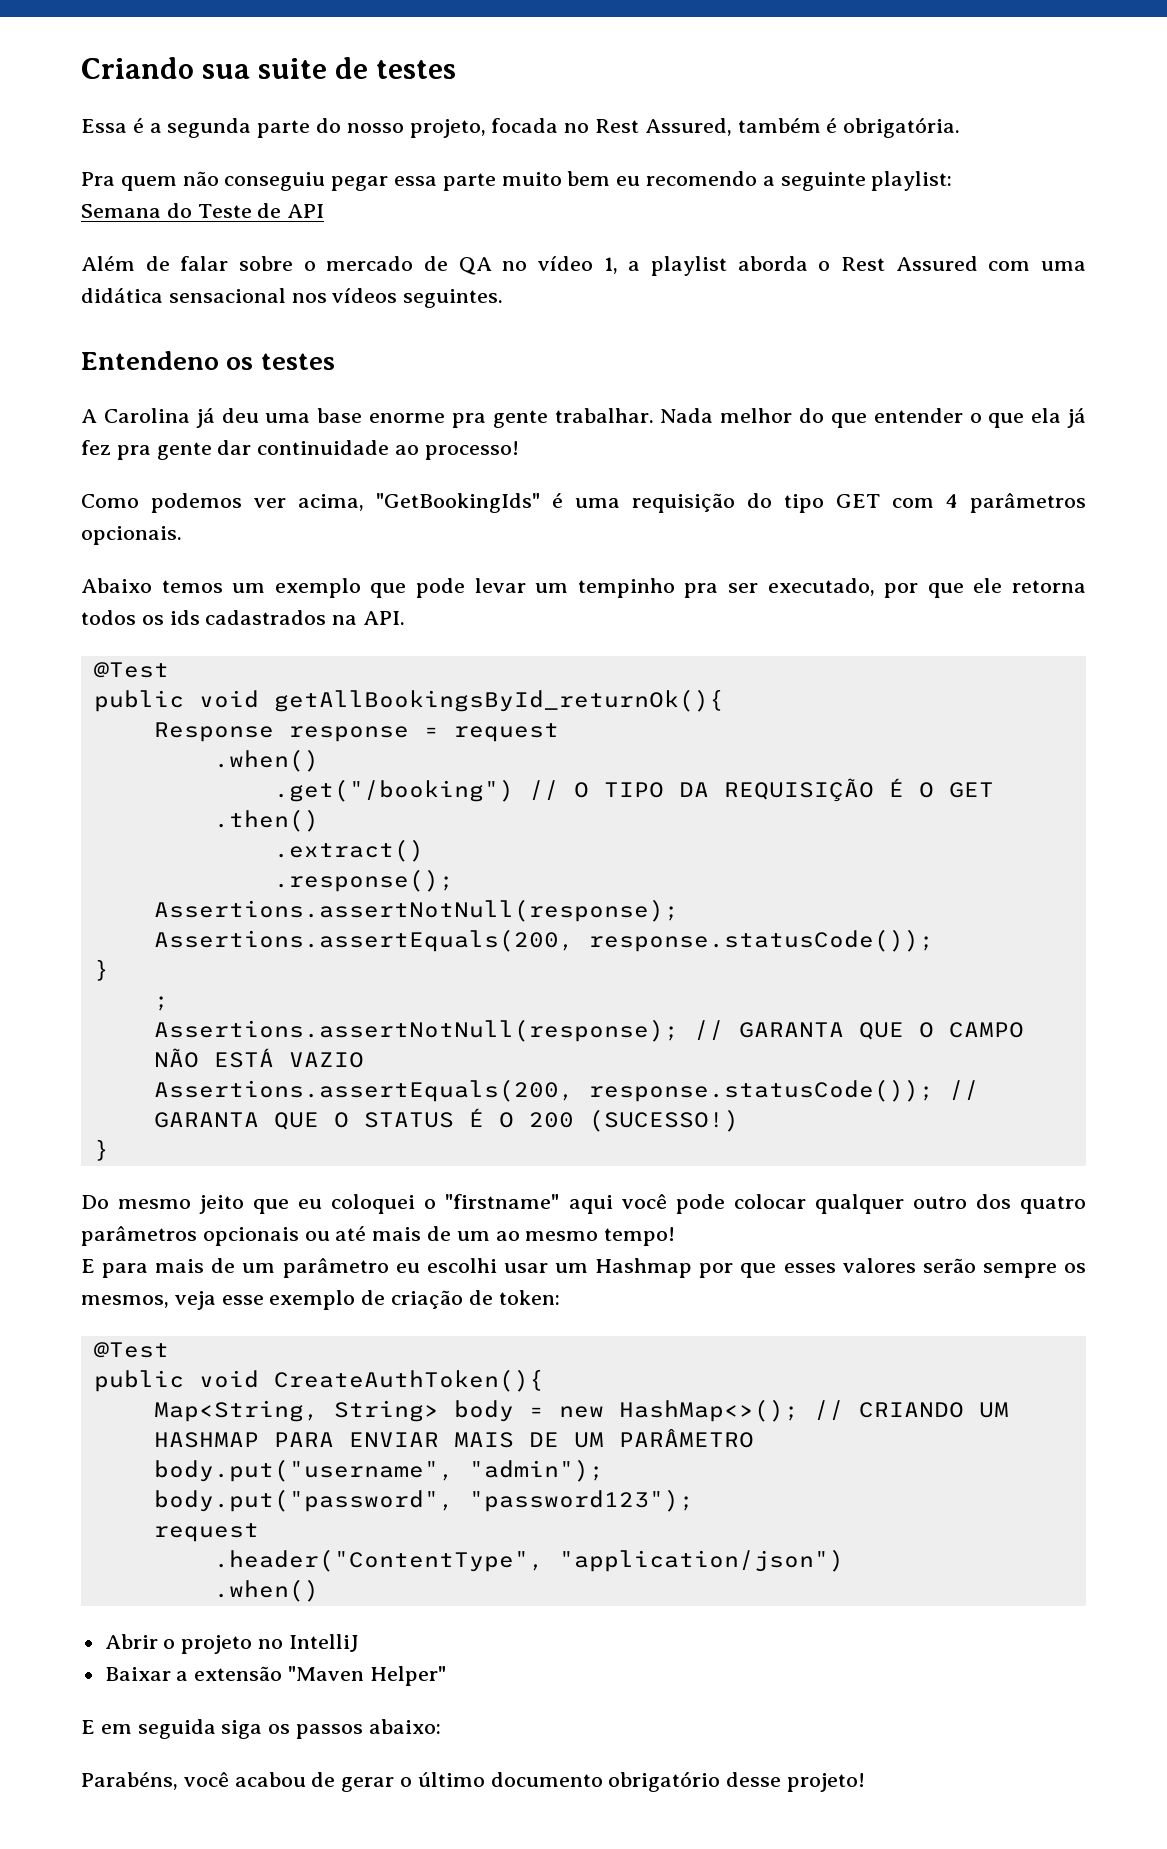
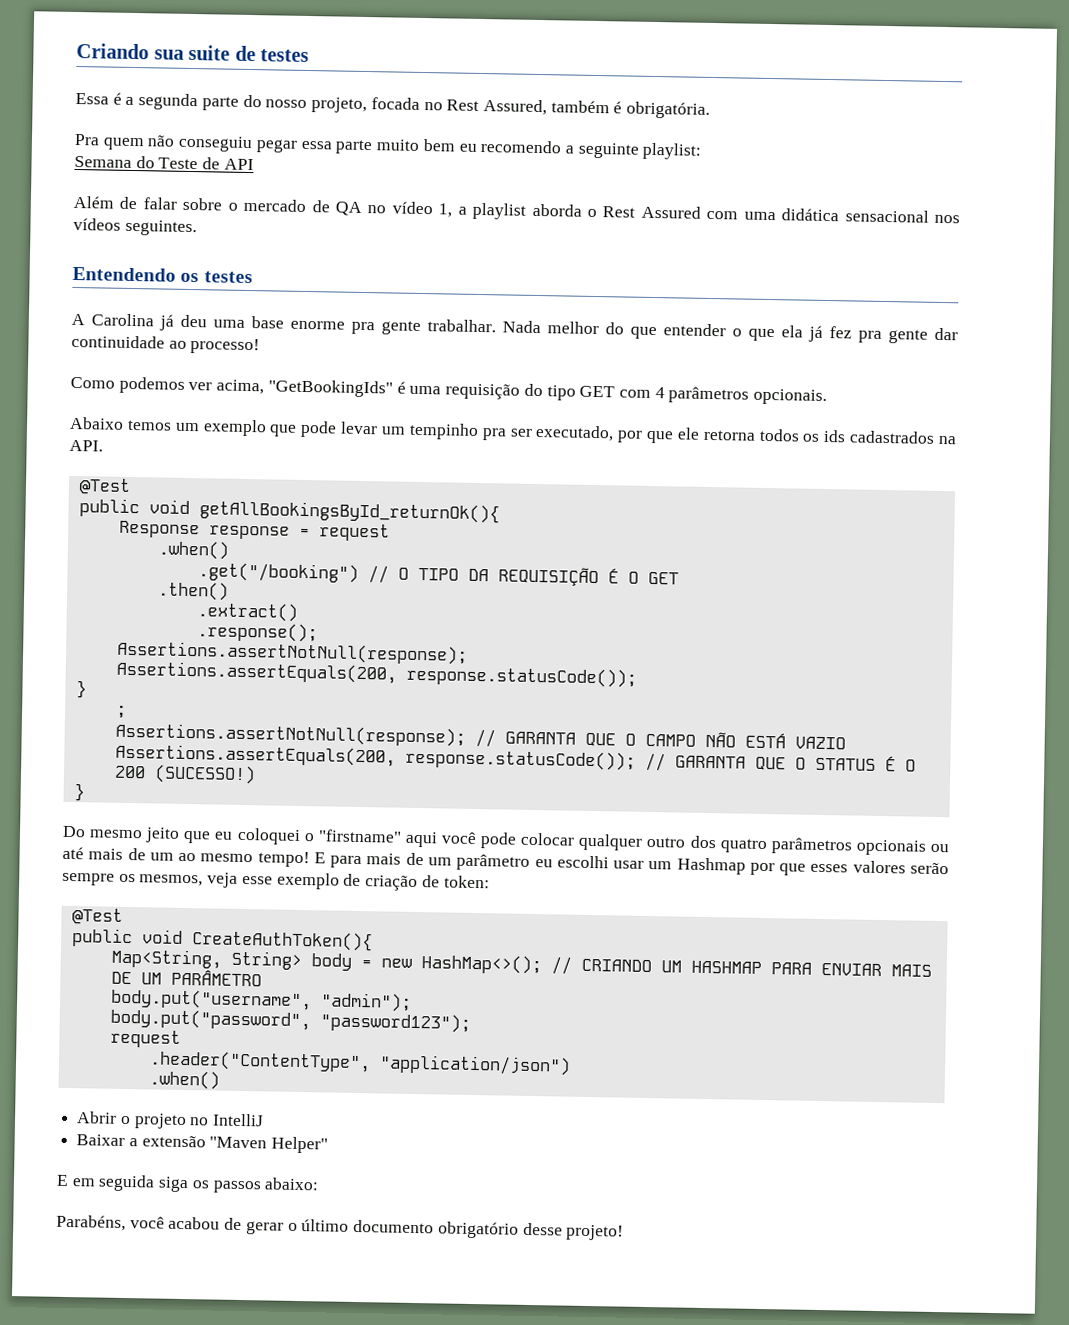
[81,351,219,370] Entendeno -> [72,266,176,282] Entendendo
(676, 1236) // -> (310, 859) none

